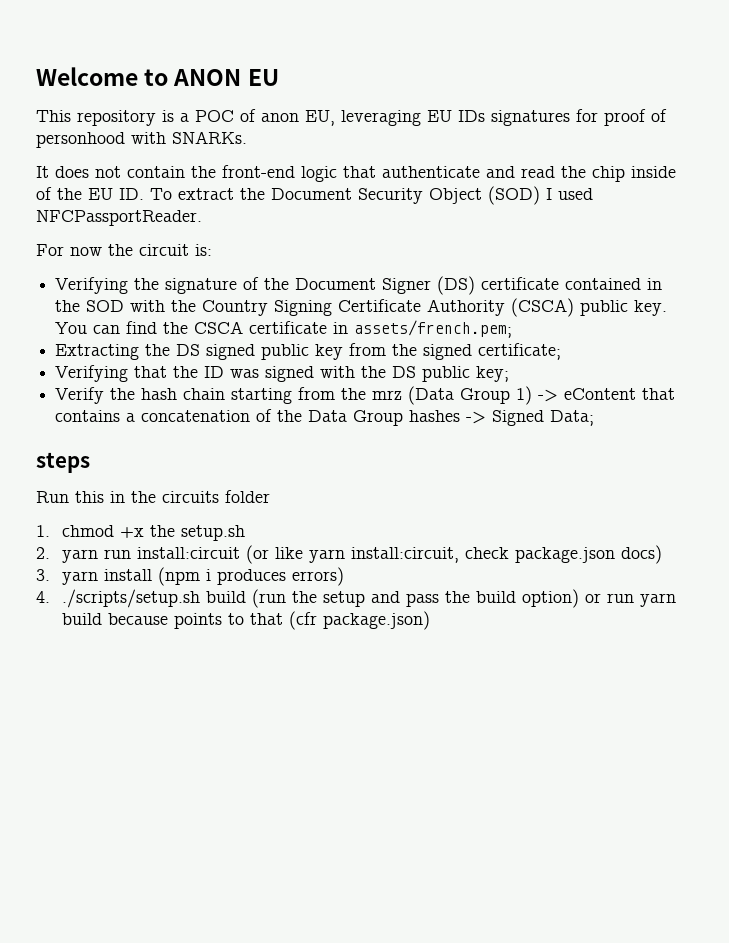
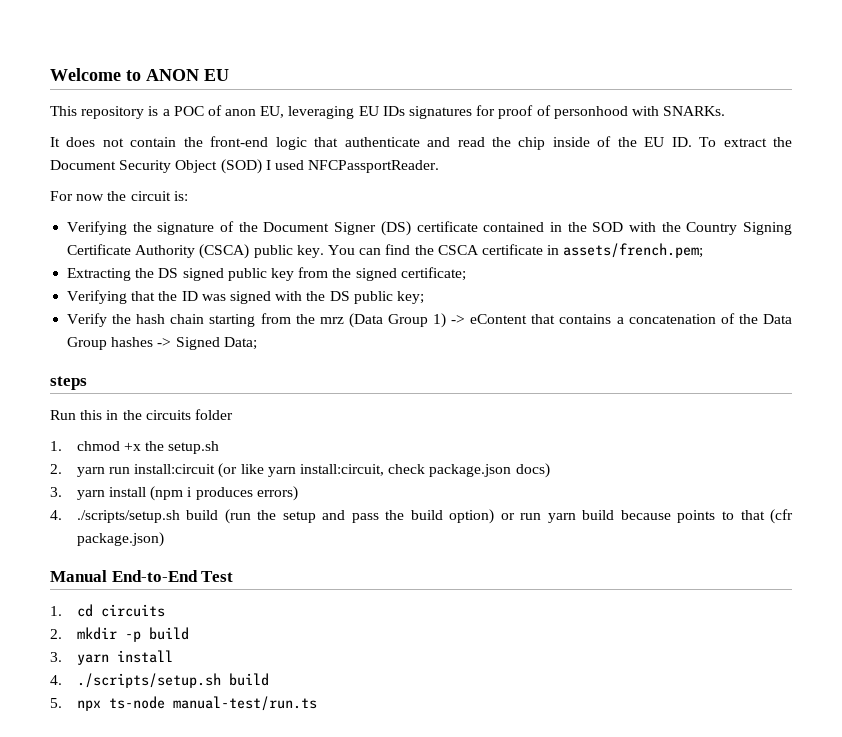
(431, 620) none -> [50,570,234,582] [50,604,165,617] [50,627,189,642] [50,650,173,665] [50,673,269,688] [50,696,317,711] // Manual End-to-End Test // 1. cd circuits // 2. mkdir -p build // 3. yarn install // 4. ./scripts/setup.sh build // 5. npx ts-node manual-test/run.ts

